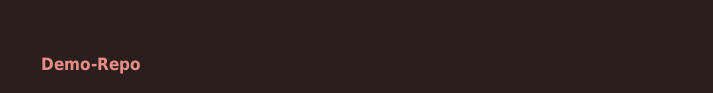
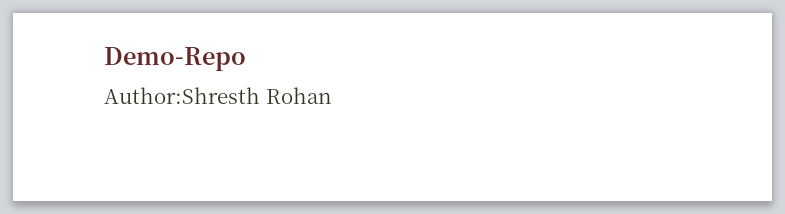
(141, 65) none -> [104,87,332,104] // Author:Shresth Rohan

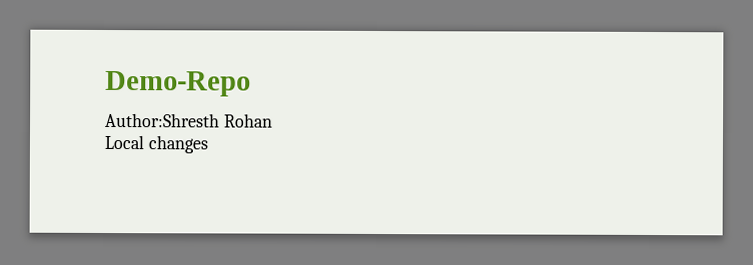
(332, 95) none -> [104,135,208,154] // Local changes

